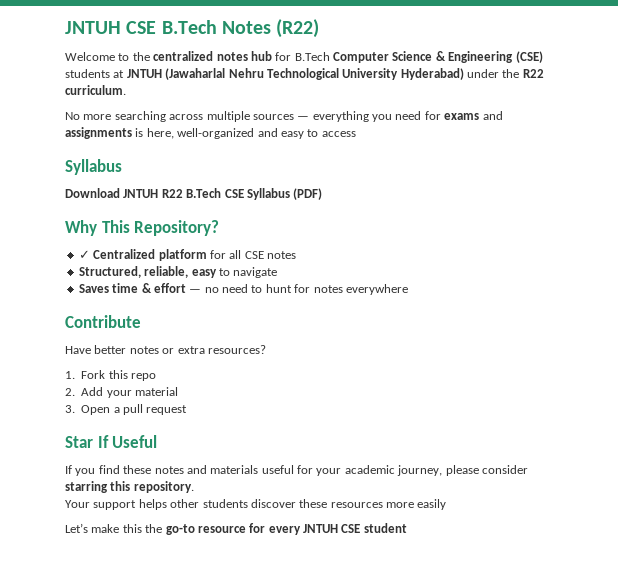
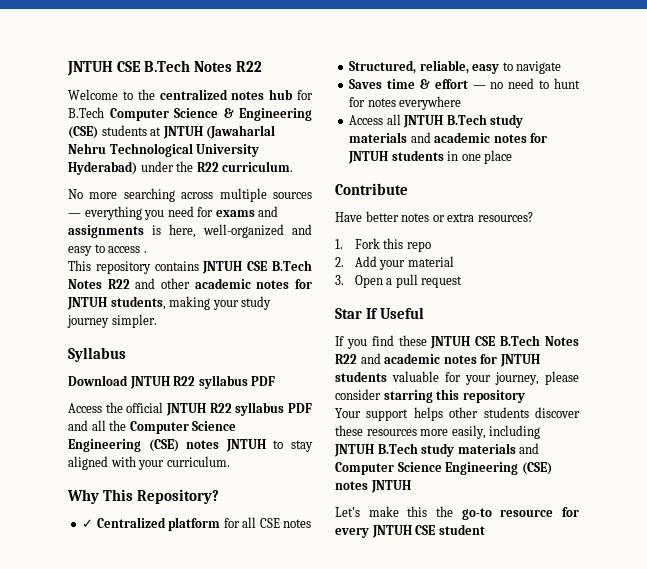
[65,19,320,38] JNTUH CSE B.Tech Notes (R22) -> [67,60,263,76] JNTUH CSE B.Tech Notes R22
[65,159,122,175] [65,188,323,200] // Syllabus // Download JNTUH R22 B.Tech CSE Syllabus (PDF) -> [143,251,147,253] [68,260,313,274] [68,278,312,289] [67,296,272,310] [67,314,157,328] [68,347,126,362] [68,375,276,389] [68,402,312,416] [68,420,237,434] [68,439,313,452] [68,456,230,470] . // This repository contains JNTUH CSE B.Tech Notes R22 and other academic notes for JNTUH students, making your study journey simpler. // Syllabus // Download JNTUH R22 syllabus PDF // Access the official JNTUH R22 syllabus PDF and all the Computer Science Engineering (CSE) notes JNTUH to stay aligned with your curriculum.
(408, 289) none -> [349,114,524,128] [349,132,548,143] [348,150,513,164] // Access all JNTUH B.Tech study materials and academic notes for JNTUH students in one place
[154,465,294,474] notes and materials useful -> [430,335,579,349] [335,353,540,367] [335,371,439,382] JNTUH CSE B.Tech Notes R22 and academic notes for JNTUH students valuable
[344,465,395,474] academic -> (491, 380) none
[133,481,194,493] repository. -> [462,390,525,403] repository
[417,499,447,510] easily -> [451,425,541,439] [334,443,540,457] [335,462,552,475] [335,480,411,493] easily, including JNTUH B.Tech study materials and Computer Science Engineering (CSE) notes JNTUH

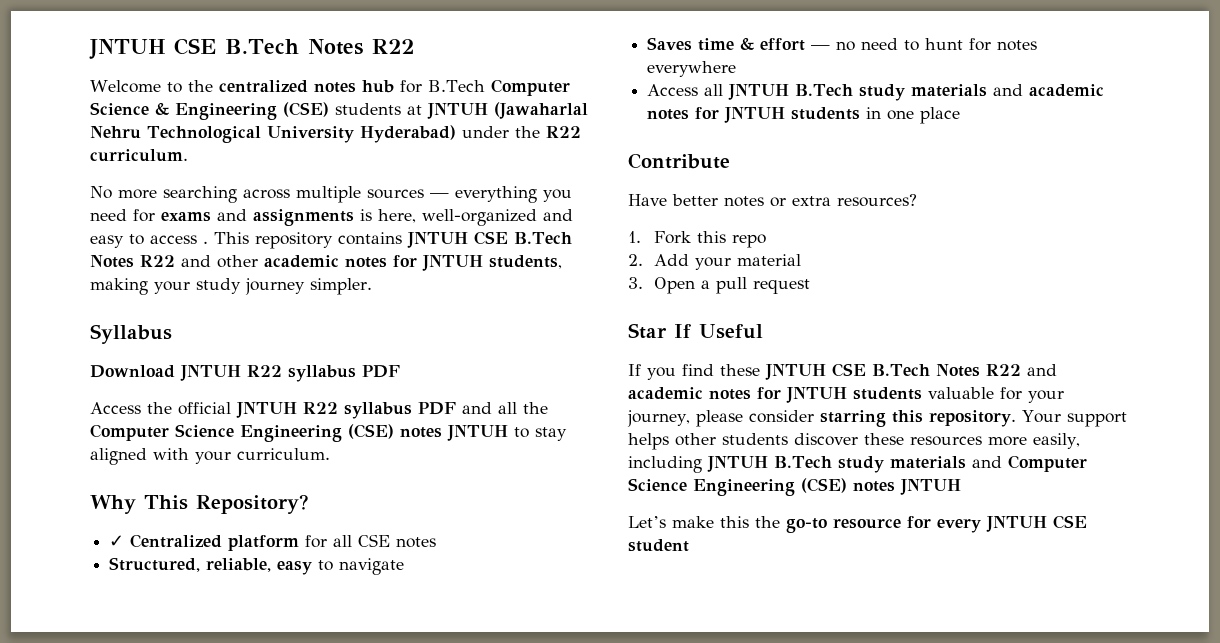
(147, 252) // -> (208, 242) none
[462,390,525,403] repository // -> [928,410,1016,427] repository.

